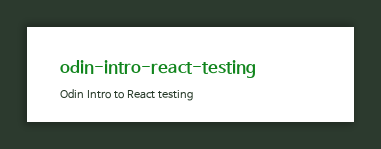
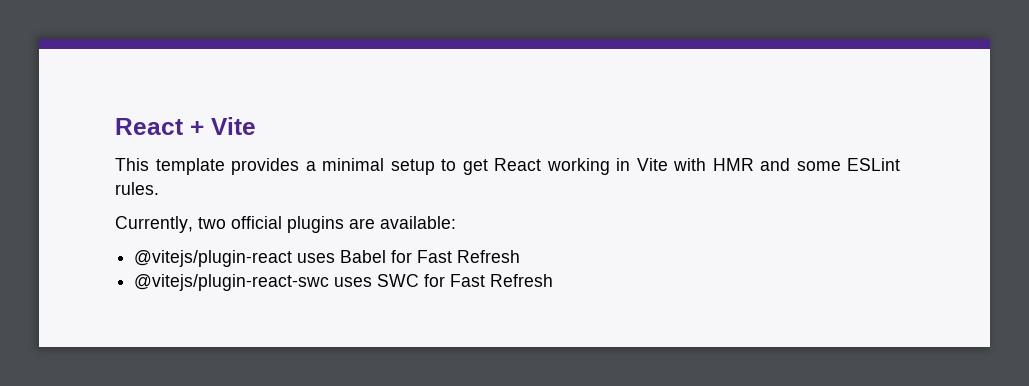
[60,60,256,78] [60,89,193,101] odin-intro-react-testing // Odin Intro to React testing -> [115,117,256,135] [115,158,900,175] [115,182,159,195] [115,216,456,233] [134,250,521,267] [134,274,554,291] React + Vite // This template provides a minimal setup to get React working in Vite with HMR and some ESLint rules. // Currently, two official plugins are available: // @vitejs/plugin-react uses Babel for Fast Refresh // @vitejs/plugin-react-swc uses SWC for Fast Refresh

